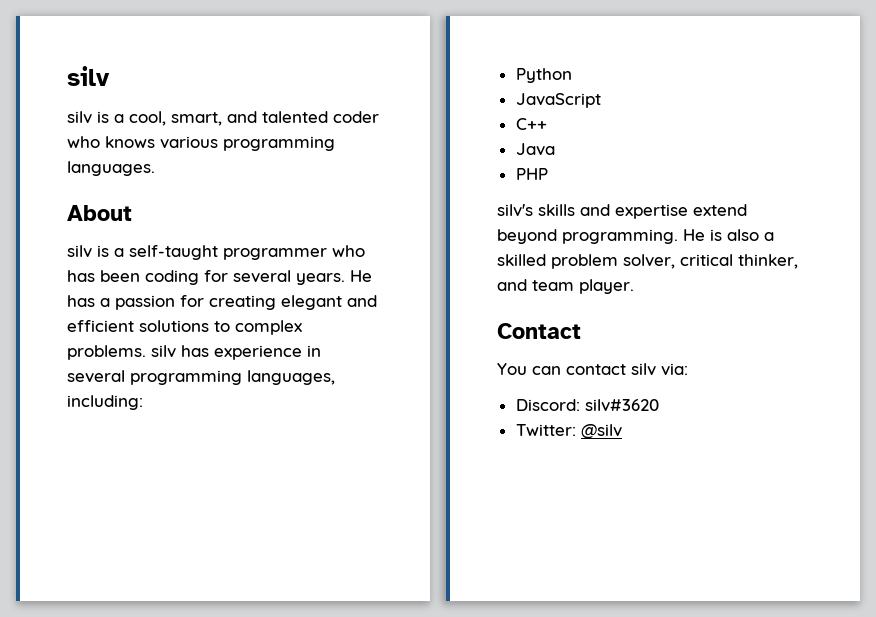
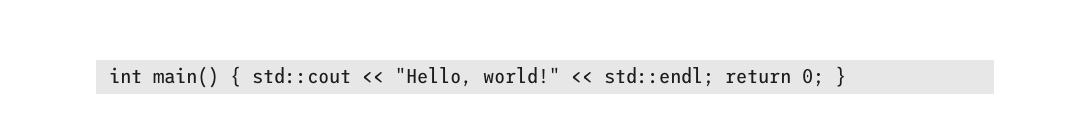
[67,66,110,86] [67,111,379,126] [67,136,335,151] [67,161,155,176] [67,205,132,221] [67,245,365,260] [67,270,372,285] [67,295,377,310] [67,320,302,335] [67,345,321,360] [67,370,335,385] [67,395,143,410] [515,68,572,83] [515,93,601,108] [515,118,547,130] [515,143,555,156] [515,168,548,180] [497,204,747,219] [497,229,774,244] [497,254,798,269] [497,279,634,294] [497,323,581,339] [497,363,688,376] [515,399,659,412] [515,424,622,439] silv // silv is a cool, smart, and talented coder who knows various programming languages. // About // silv is a self-taught programmer who has been coding for several years. He has a passion for creating elegant and efficient solutions to complex problems. silv has experience in several programming languages, including: // Python // JavaScript // C++ // Java // PHP // silv's skills and expertise extend beyond programming. He is also a skilled problem solver, critical thinker, and team player. // Contact // You can contact silv via: // Discord: silv#3620 // Twitter: @silv -> [108,66,846,88] int main() { std::cout << "Hello, world!" << std::endl; return 0; }

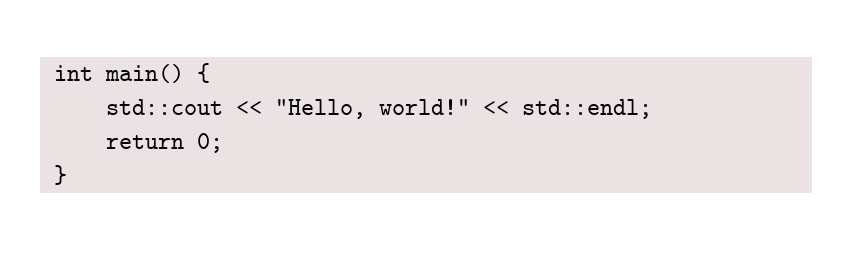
(241, 76) none -> (211, 73) //
(714, 77) none -> (653, 109) //
(824, 77) none -> (224, 143) //

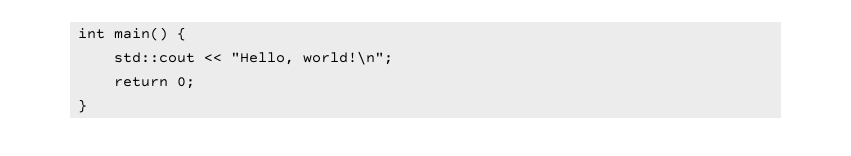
[379,99,653,119] world!" << std::endl; -> [302,51,393,65] world!\n";

